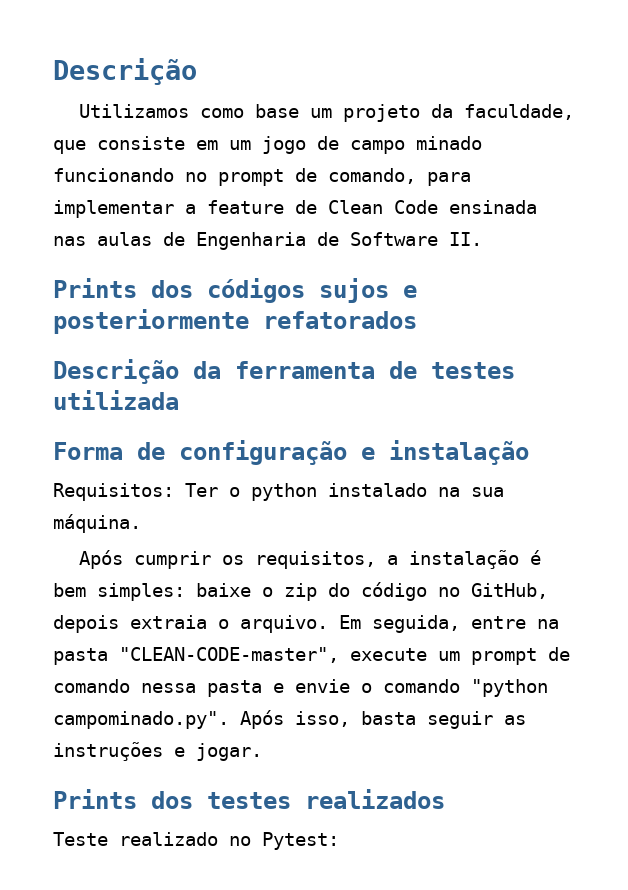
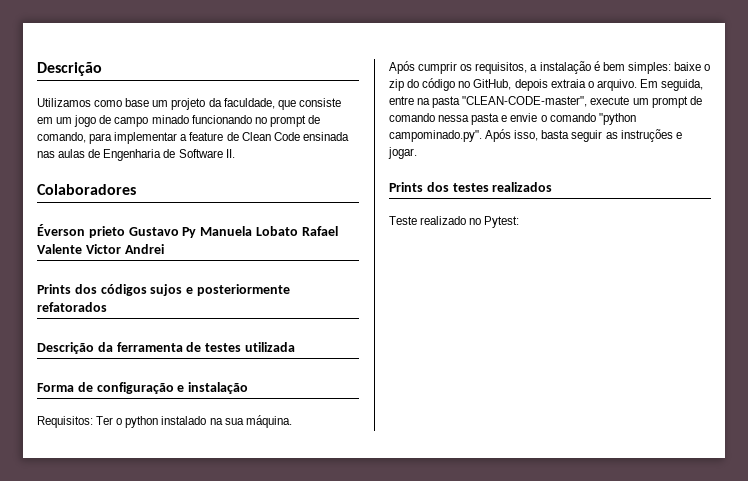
(482, 239) none -> [37,184,136,195] [37,224,338,238] [37,244,164,254] // Colaboradores // Éverson prieto Gustavo Py Manuela Lobato Rafael Valente Victor Andrei

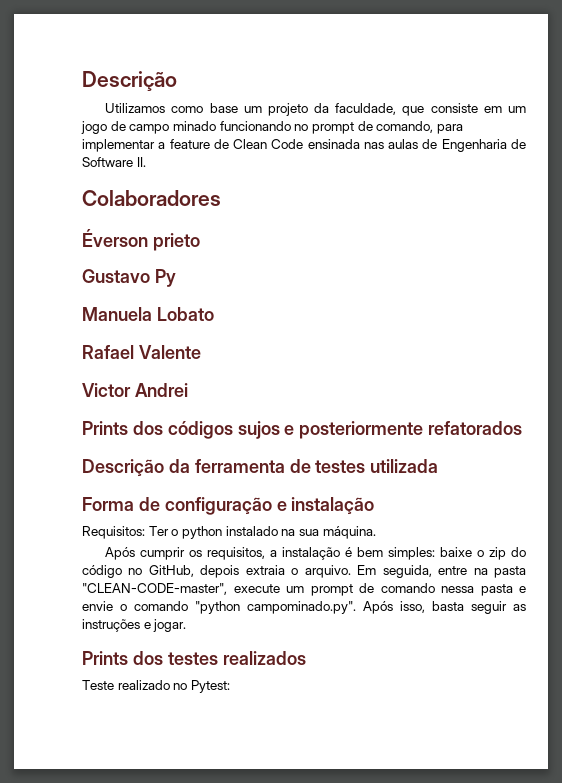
(125, 232) none -> (200, 242) //
(197, 232) none -> (176, 278) //
(298, 231) none -> (214, 314) //
(82, 249) none -> (201, 352) //

